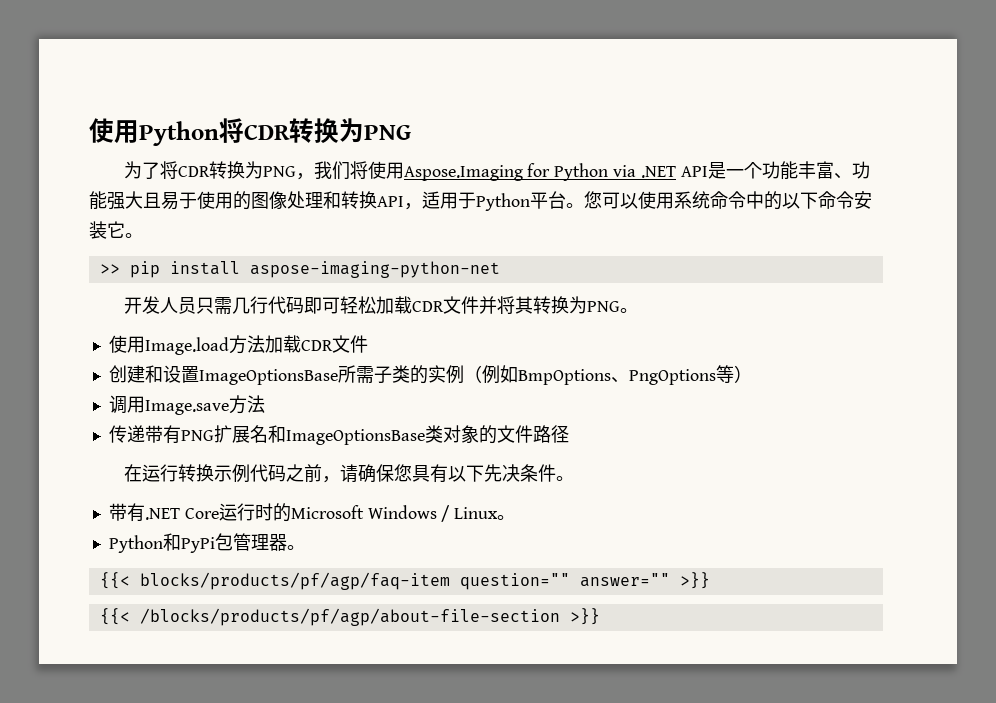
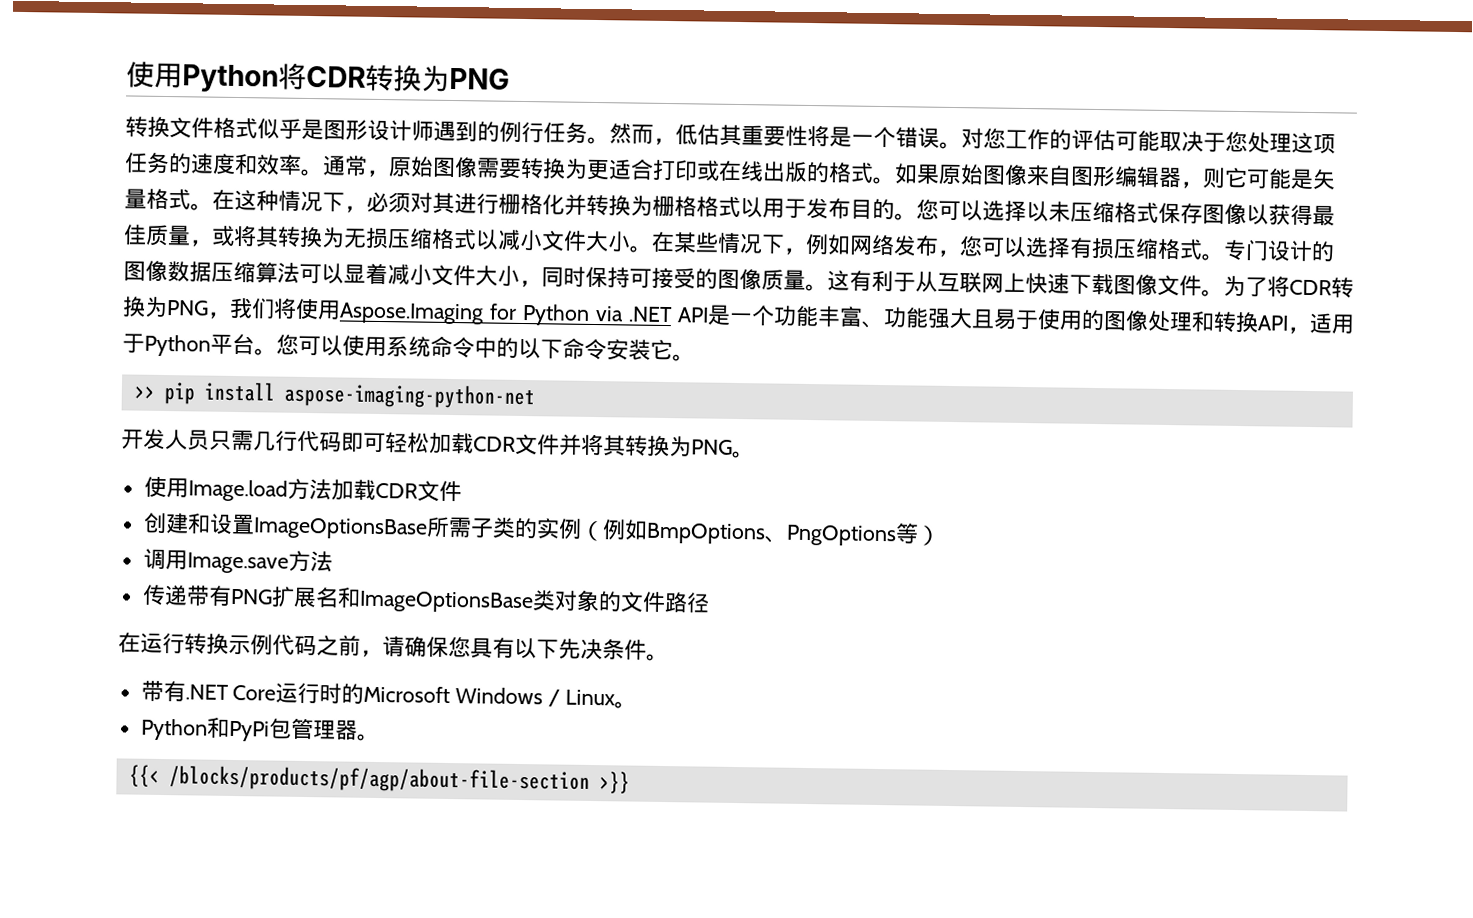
(411, 132) none -> [125,116,1336,154] [124,152,1336,190] [124,188,1335,227] [123,224,1335,263] [123,260,1224,297] 转换文件格式似乎是图形设计师遇到的例行任务。然而，低估其重要性将是一个错误。对您工作的评估可能取决于您处理这项任务的速度和效率。通常，原始图像需要转换为更适合打印或在线出版的格式。如果原始图像来自图形编辑器，则它可能是矢量格式。在这种情况下，必须对其进行栅格化并转换为栅格格式以用于发布目的。您可以选择以未压缩格式保存图像以获得最佳质量，或将其转换为无损压缩格式以减小文件大小。在某些情况下，例如网络发布，您可以选择有损压缩格式。专门设计的图像数据压缩算法可以显着减小文件大小，同时保持可接受的图像质量。这有利于从互联网上快速下载图像文件。
[99,572,710,590] // {{< blocks/products/pf/agp/faq-item question="" answer="" >}} -> (380, 737) none

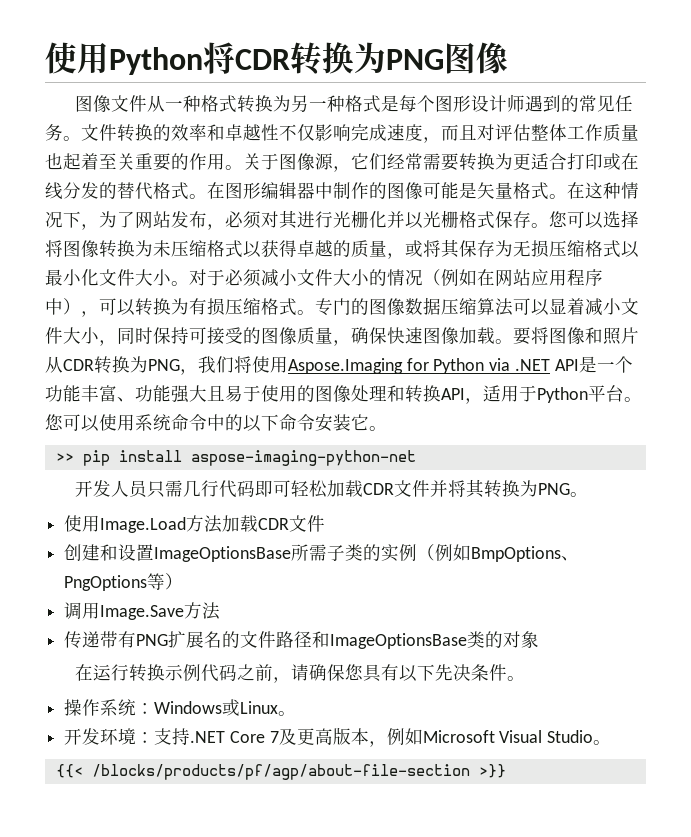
[125,116,1336,154] [124,152,478,178] // 转换文件格式似乎是图形设计师遇到的例行任务。然而，低估其重要性将是一个错误。对您工作的评估可能取决于您处理这项任务的速度和效率。通常，原始图像 -> [444,42,508,74] [75,94,634,113] [45,123,639,143] [45,153,423,172] 图像 // 图像文件从一种格式转换为另一种格式是每个图形设计师遇到的常见任务。文件转换的效率和卓越性不仅影响完成速度，而且对评估整体工作质量也起着至关重要的作用。关于图像源，它们经常
[762,161,1248,189] 出版的格式。如果原始图像来自图形编辑器，则它 -> [63,182,423,200] 分发的替代格式。在图形编辑器中制作的图像
[366,191,1335,227] [123,224,147,245] 必须对其进行栅格化并转换为栅格格式以用于发布目的。您可以选择以未压缩格式保存图像以获得最佳 -> [99,210,639,230] [45,240,351,258] 为了网站发布，必须对其进行光栅化并以光栅格式保存。您可以选择将图像转换为未压缩格式以获得卓越的
[277,226,323,248] 转换 -> [459,240,495,257] 保存
[497,229,1071,258] 减小文件大小。在某些情况下，例如网络发布，您可以选择 -> [45,269,603,287] [45,298,189,317] 最小化文件大小。对于必须减小文件大小的情况（例如在网站应用程序中），可以转换为
[1267,240,1313,263] 设计 -> (351, 306) none
[805,270,1290,298] 。这有利于从互联网上快速下载图像文件。为了将 -> [333,327,639,346] [45,356,63,373] ，确保快速图像加载。要将图像和照片从
[187,479,288,502] Image.load -> [100,517,187,533] Image.Load
[186,552,289,574] Image.save -> [100,605,185,620] Image.Save
[336,587,600,614] 和ImageOptionsBase类对象 -> (223, 639) none
(710, 603) none -> [312,631,540,649] 和ImageOptionsBase类的对象
[140,680,637,709] [140,717,358,742] 带有.NET Core运行时的Microsoft Windows / Linux。 // Python和PyPi包管理器 -> [64,699,297,716] [64,727,594,747] 操作系统：Windows或Linux。 // 开发环境：支持.NET Core 7及更高版本，例如Microsoft Visual Studio

